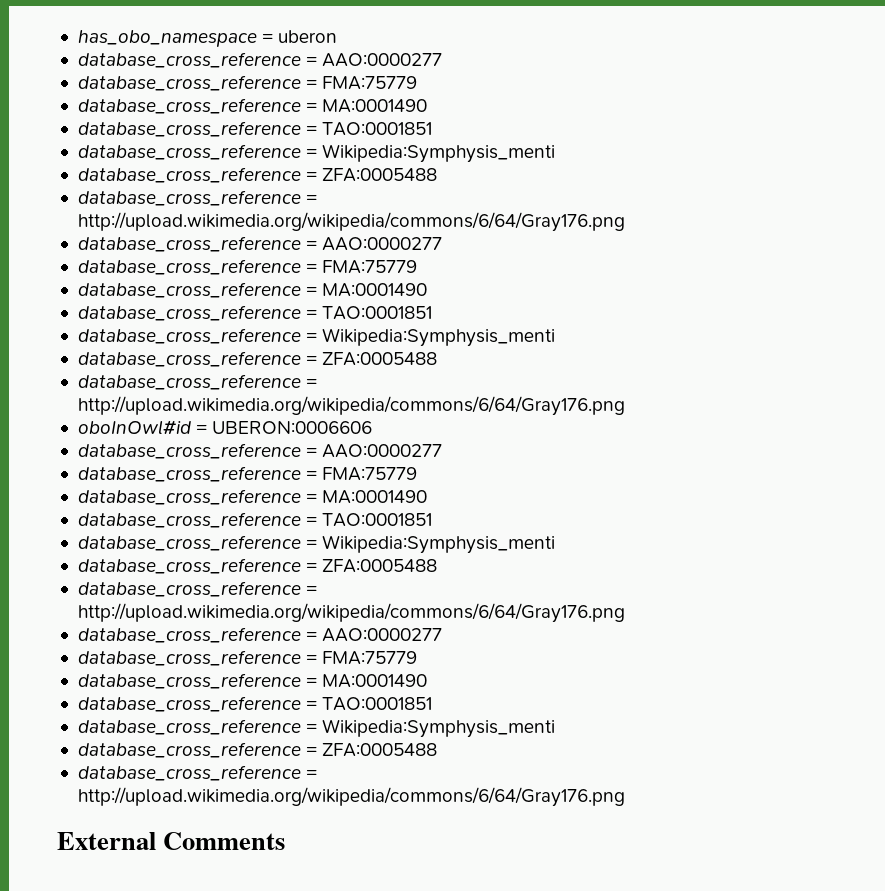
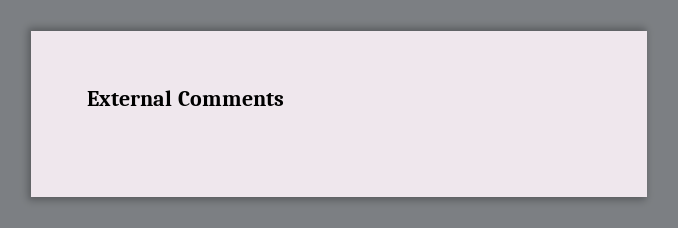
[77,30,338,47] [77,52,443,68] [77,75,418,91] [77,98,428,114] [77,121,433,137] [77,144,556,163] [77,167,438,183] [77,190,318,206] [77,212,625,232] [77,236,443,252] [77,259,418,275] [77,282,428,298] [77,305,433,321] [77,328,556,347] [77,351,438,367] [77,374,318,390] [77,396,625,416] [77,420,373,435] [77,443,443,459] [77,466,418,482] [77,489,428,505] [77,512,433,528] [77,535,556,554] [77,558,438,574] [77,581,318,597] [77,603,625,623] [77,627,443,643] [77,650,418,666] [77,673,428,689] [77,696,433,712] [77,719,556,738] [77,742,438,758] [77,765,318,781] [77,787,625,807] has_obo_namespace = uberon // database_cross_reference = AAO:0000277 // database_cross_reference = FMA:75779 // database_cross_reference = MA:0001490 // database_cross_reference = TAO:0001851 // database_cross_reference = Wikipedia:Symphysis_menti // database_cross_reference = ZFA:0005488 // database_cross_reference = http://upload.wikimedia.org/wikipedia/commons/6/64/Gray176.png // database_cross_reference = AAO:0000277 // database_cross_reference = FMA:75779 // database_cross_reference = MA:0001490 // database_cross_reference = TAO:0001851 // database_cross_reference = Wikipedia:Symphysis_menti // database_cross_reference = ZFA:0005488 // database_cross_reference = http://upload.wikimedia.org/wikipedia/commons/6/64/Gray176.png // oboInOwl#id = UBERON:0006606 // database_cross_reference = AAO:0000277 // database_cross_reference = FMA:75779 // database_cross_reference = MA:0001490 // database_cross_reference = TAO:0001851 // database_cross_reference = Wikipedia:Symphysis_menti // database_cross_reference = ZFA:0005488 // database_cross_reference = http://upload.wikimedia.org/wikipedia/commons/6/64/Gray176.png // database_cross_reference = AAO:0000277 // database_cross_reference = FMA:75779 // database_cross_reference = MA:0001490 // database_cross_reference = TAO:0001851 // database_cross_reference = Wikipedia:Symphysis_menti // database_cross_reference = ZFA:0005488 // database_cross_reference = http://upload.wikimedia.org/wikipedia/commons/6/64/Gray176.png // -> (87, 98) none

